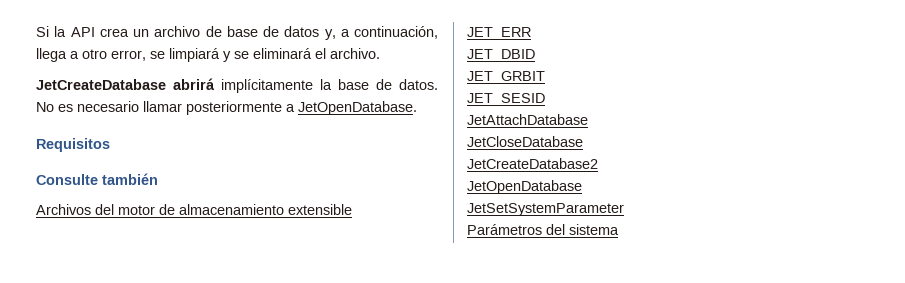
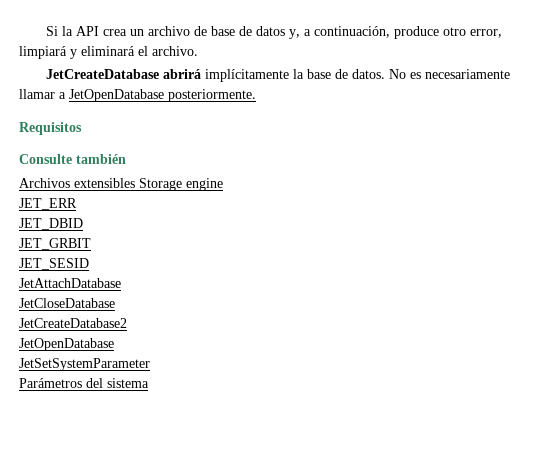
[36,48,79,62] llega a -> [393,26,439,39] produce
[150,51,165,59] se -> (502, 33) none
[234,51,249,59] se -> (77, 54) none
[77,101,417,115] necesario llamar posteriormente a JetOpenDatabase. -> [424,69,510,79] [19,89,256,102] necesariamente llamar a JetOpenDatabase posteriormente.
[95,204,352,215] del motor de almacenamiento extensible -> [74,178,223,191] extensibles Storage engine

